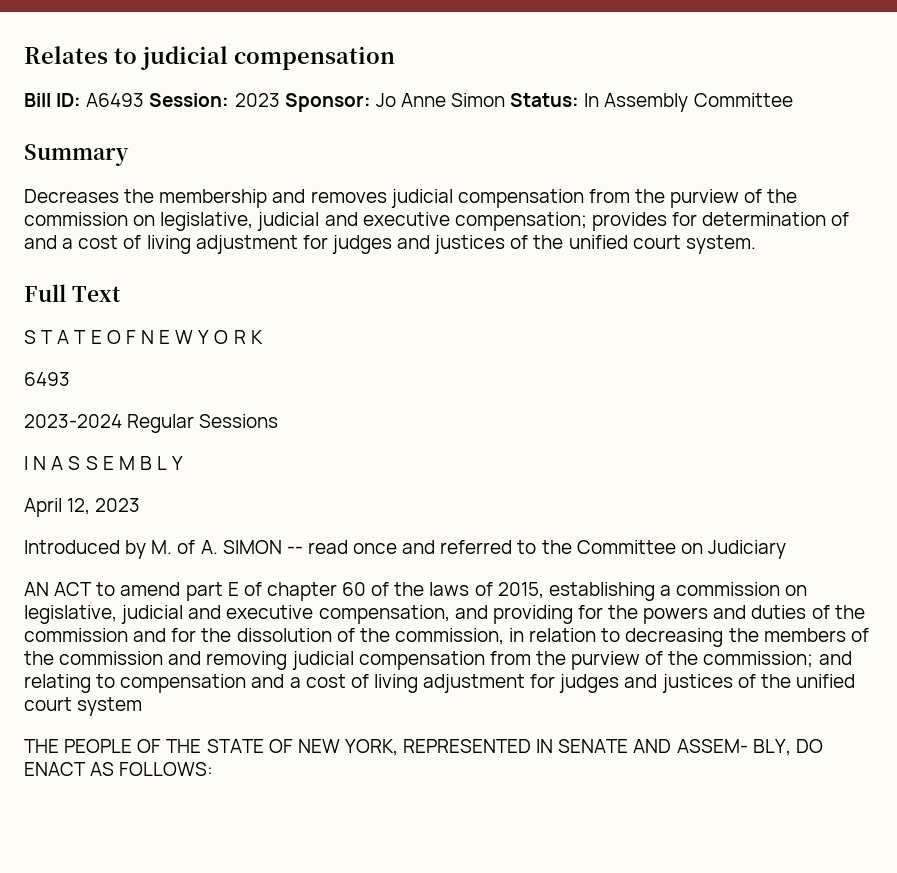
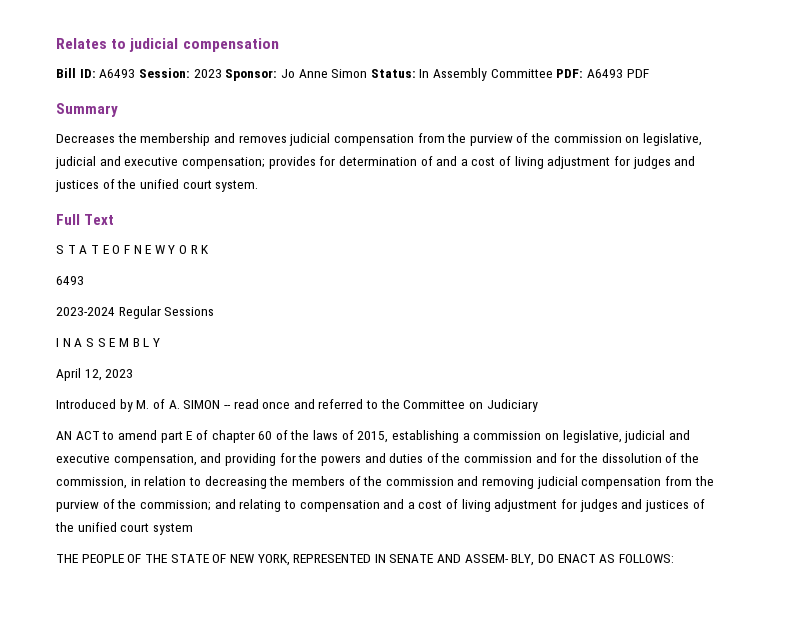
(793, 100) none -> [556,69,649,78] PDF: A6493 PDF

